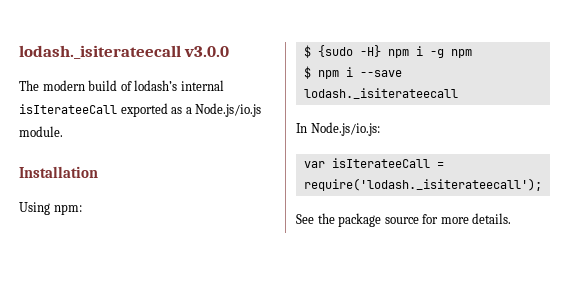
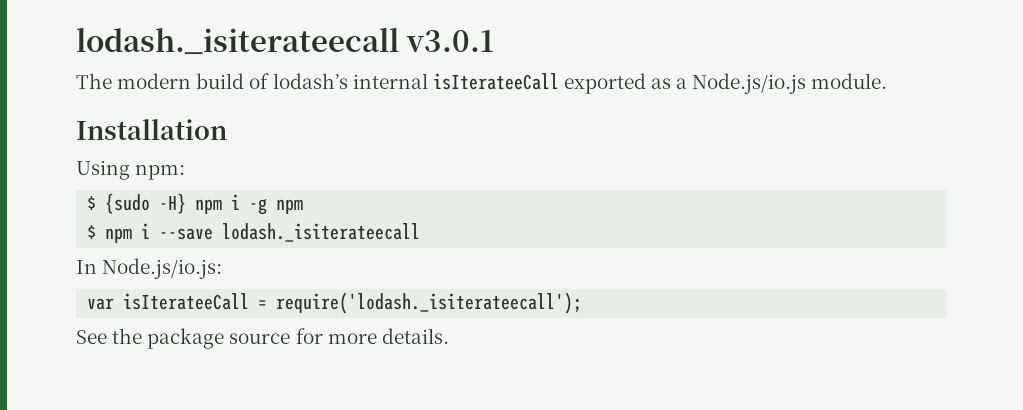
[19,45,230,59] lodash._isiterateecall v3.0.0 -> [76,27,494,54] lodash._isiterateecall v3.0.1

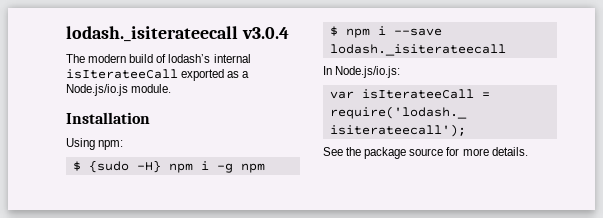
[76,27,494,54] lodash._isiterateecall v3.0.1 -> [66,26,289,42] lodash._isiterateecall v3.0.4

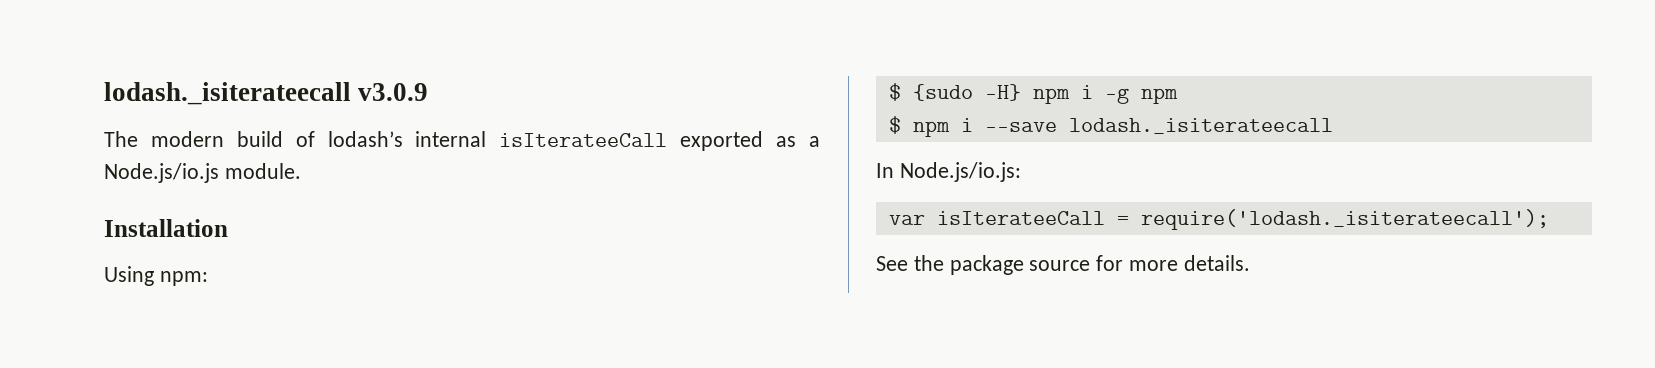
[66,26,289,42] lodash._isiterateecall v3.0.4 -> [104,82,429,105] lodash._isiterateecall v3.0.9

